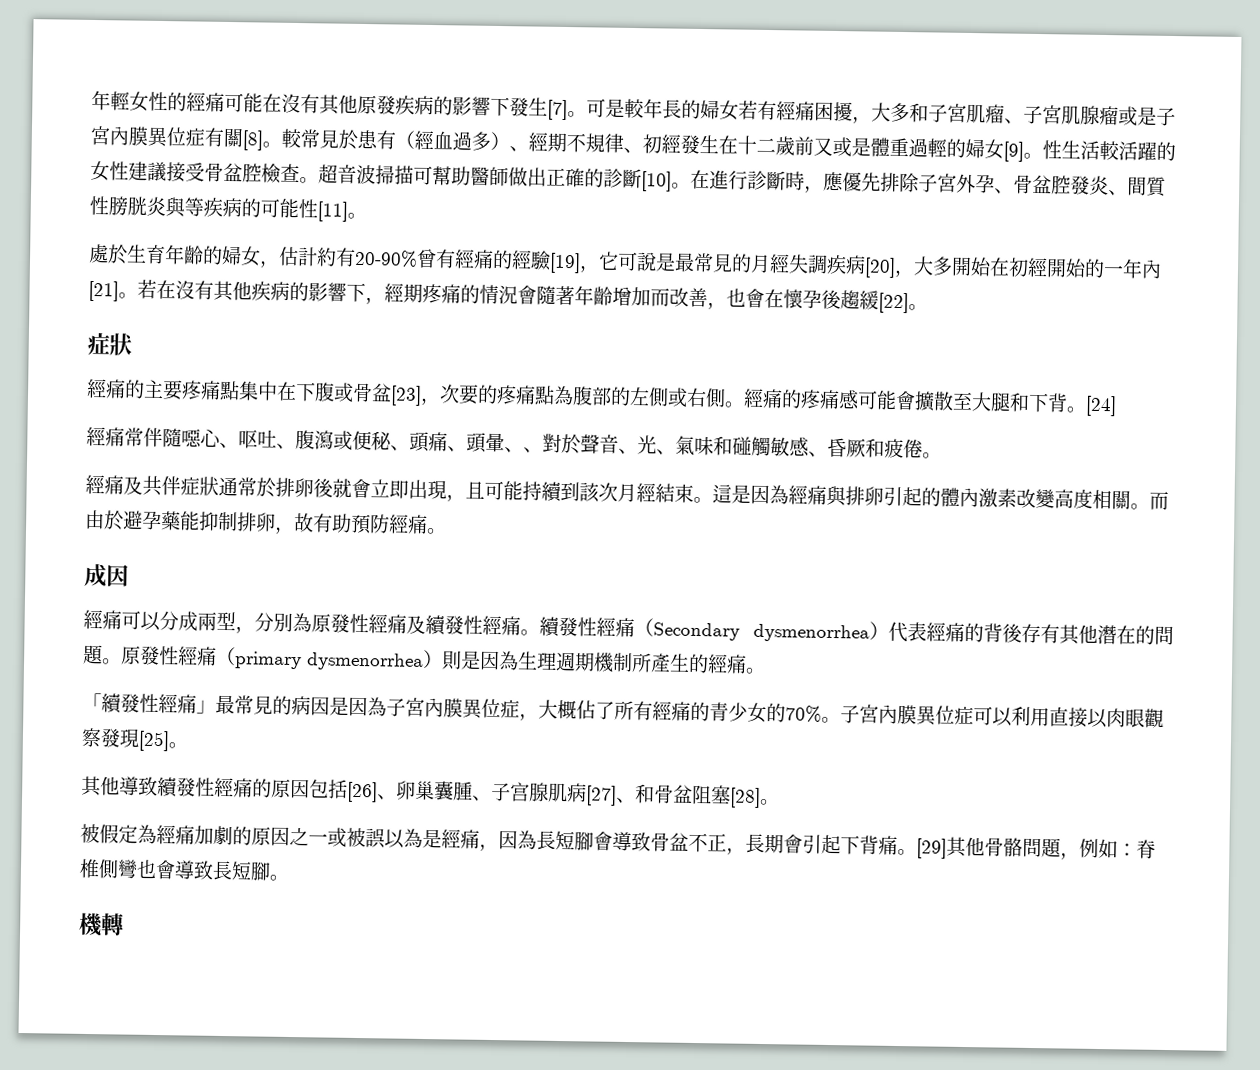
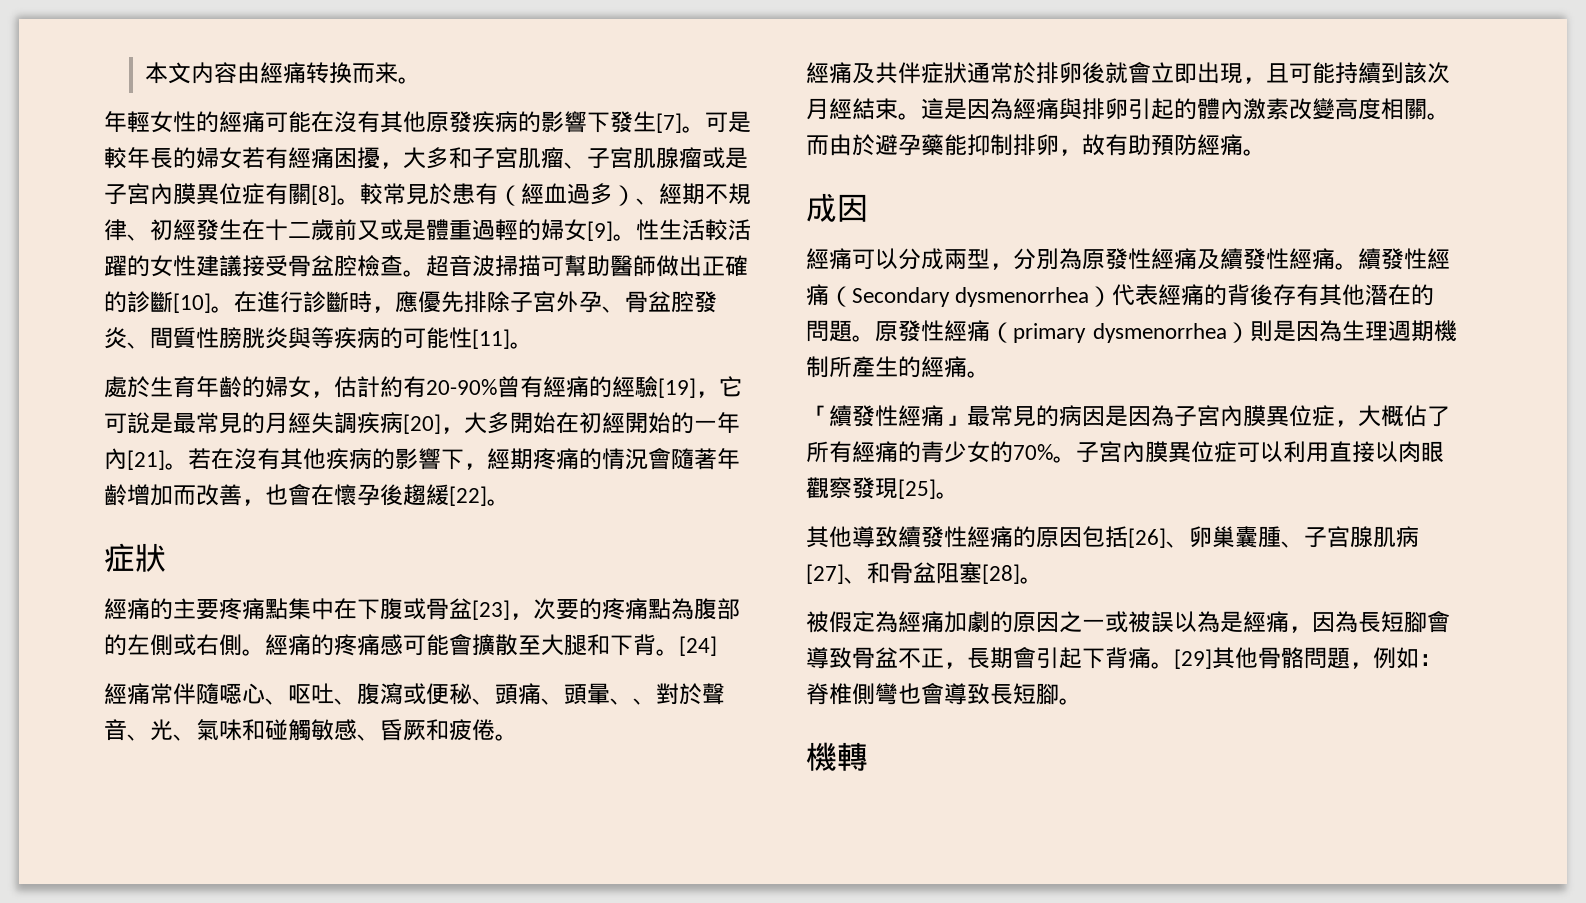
(91, 100) none -> [145,62,422,84] 本文内容由經痛转换而来。 //

